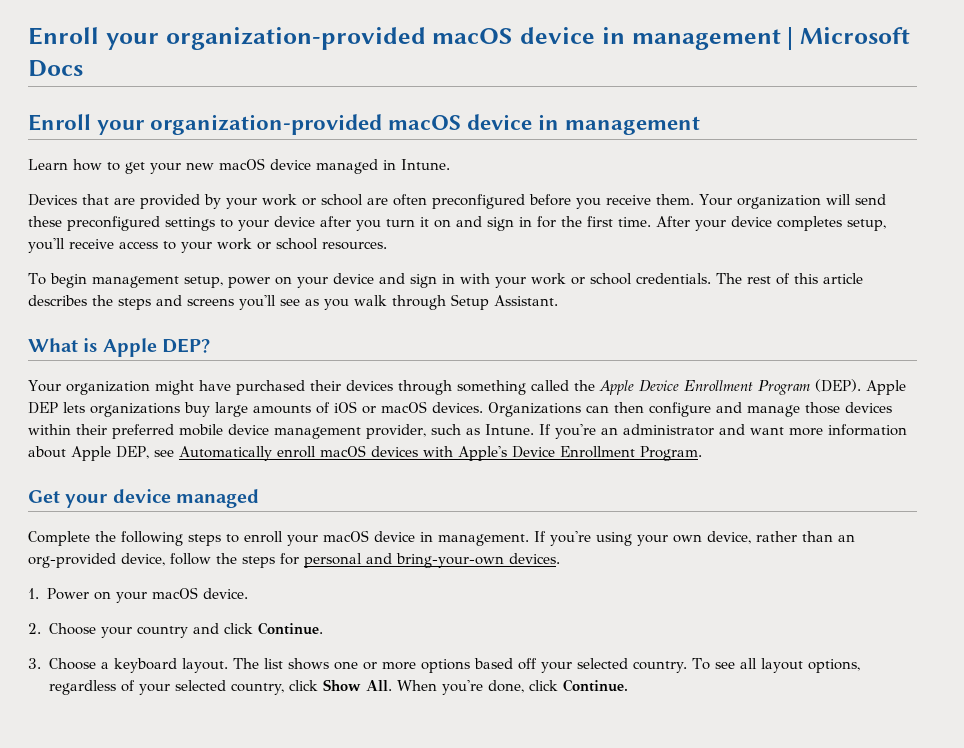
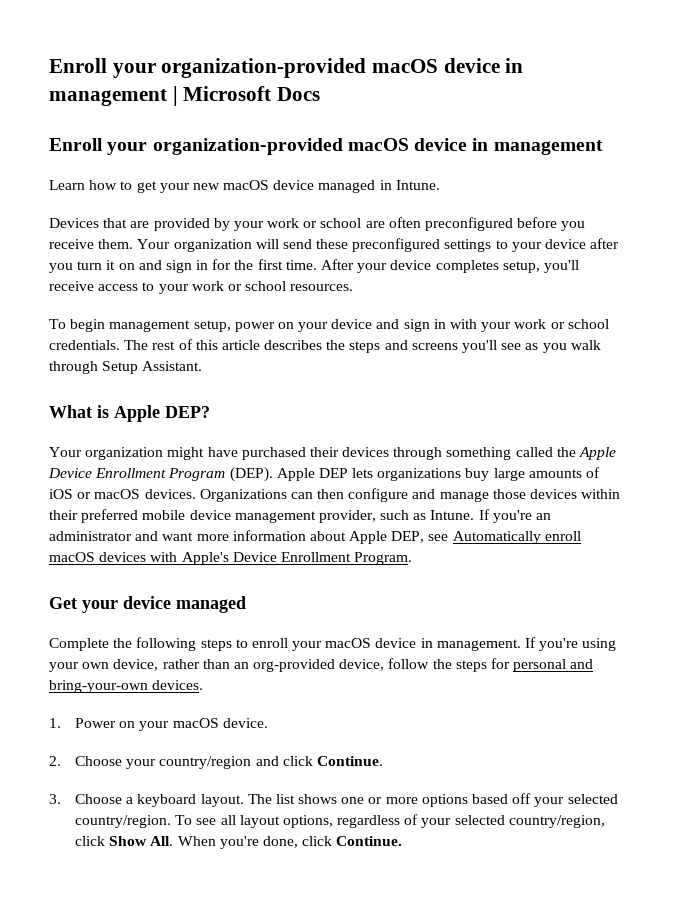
[136,626,188,638] country -> [159,756,252,769] country/region
[632,661,688,673] country. -> [75,815,172,828] country/region.
[230,683,285,695] country, -> [508,815,605,828] country/region,

